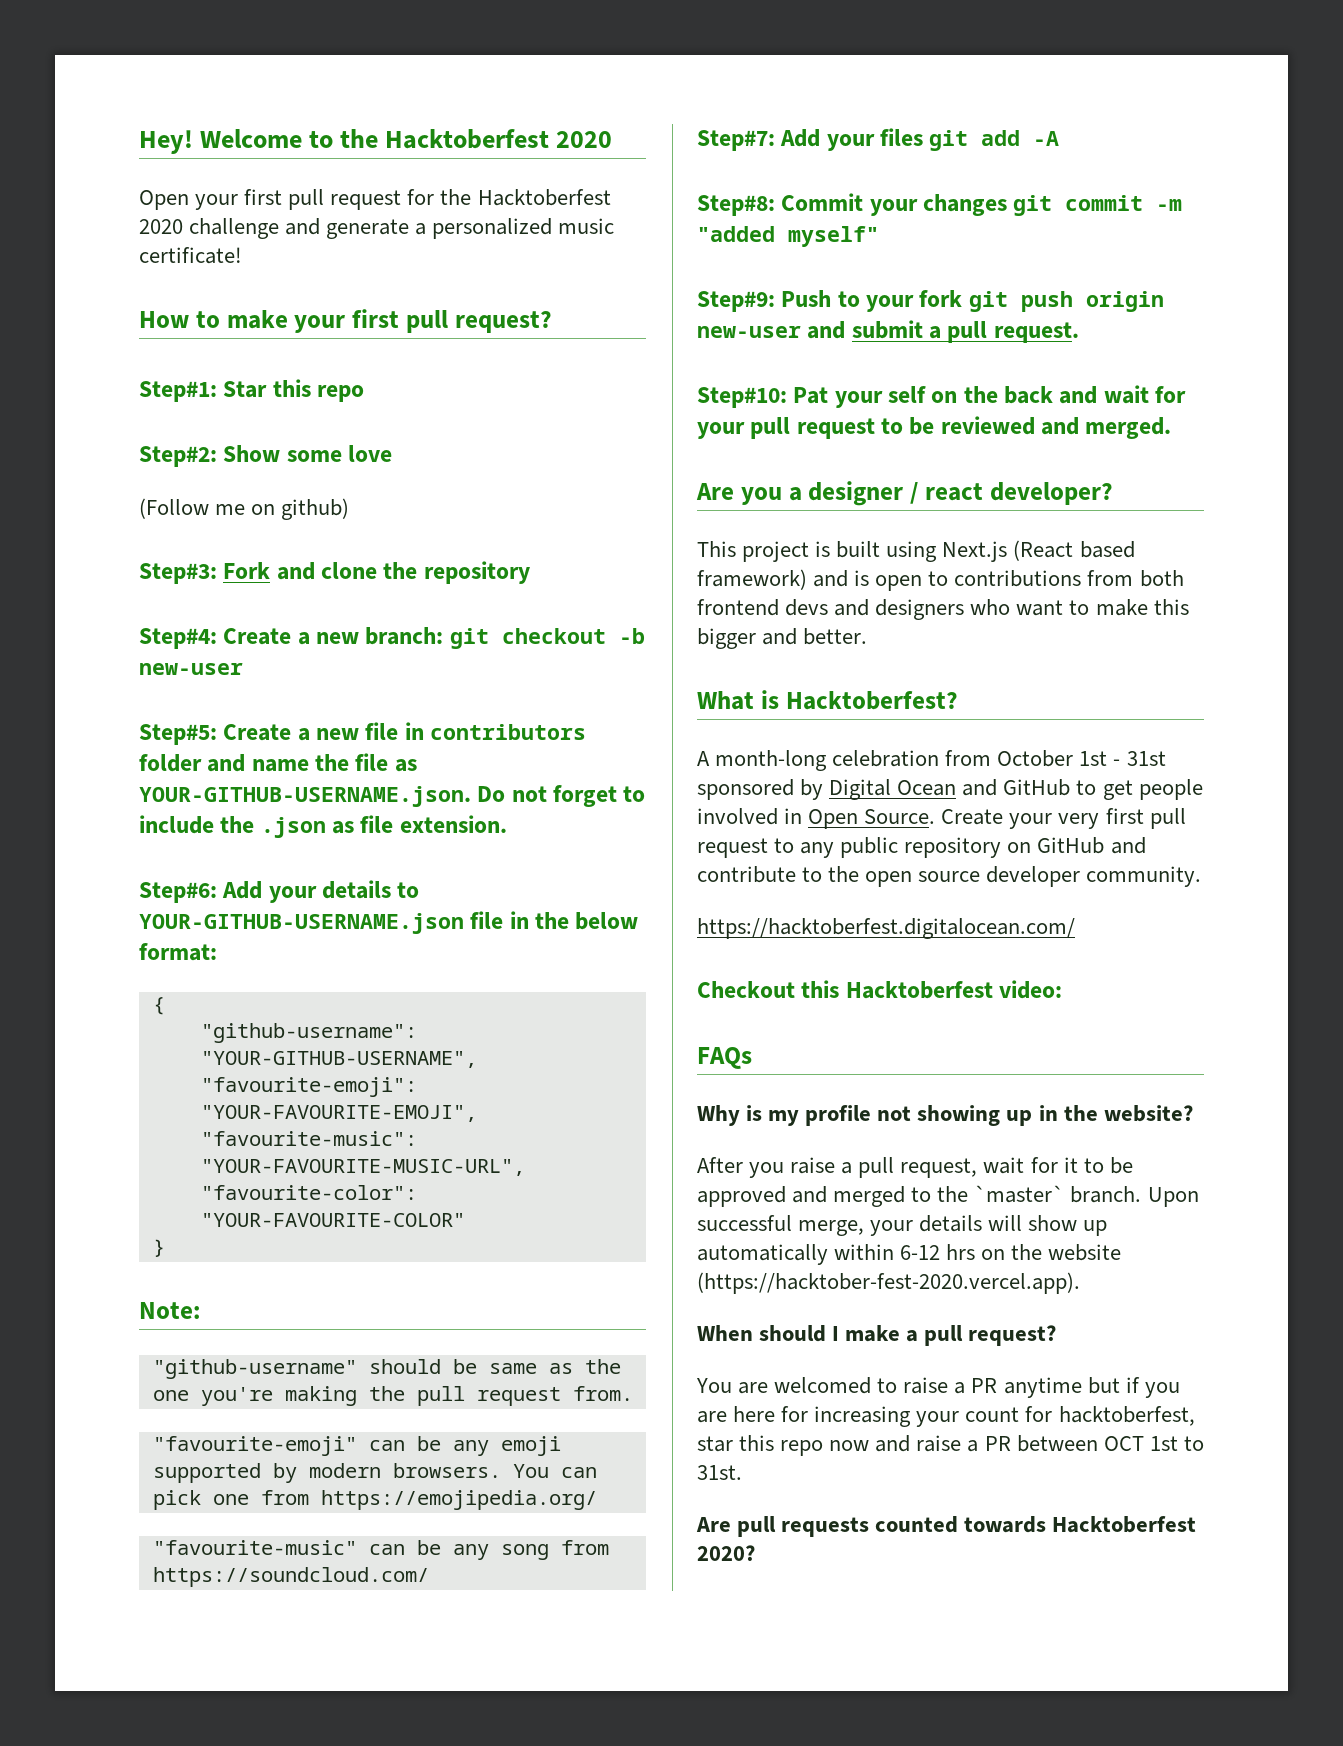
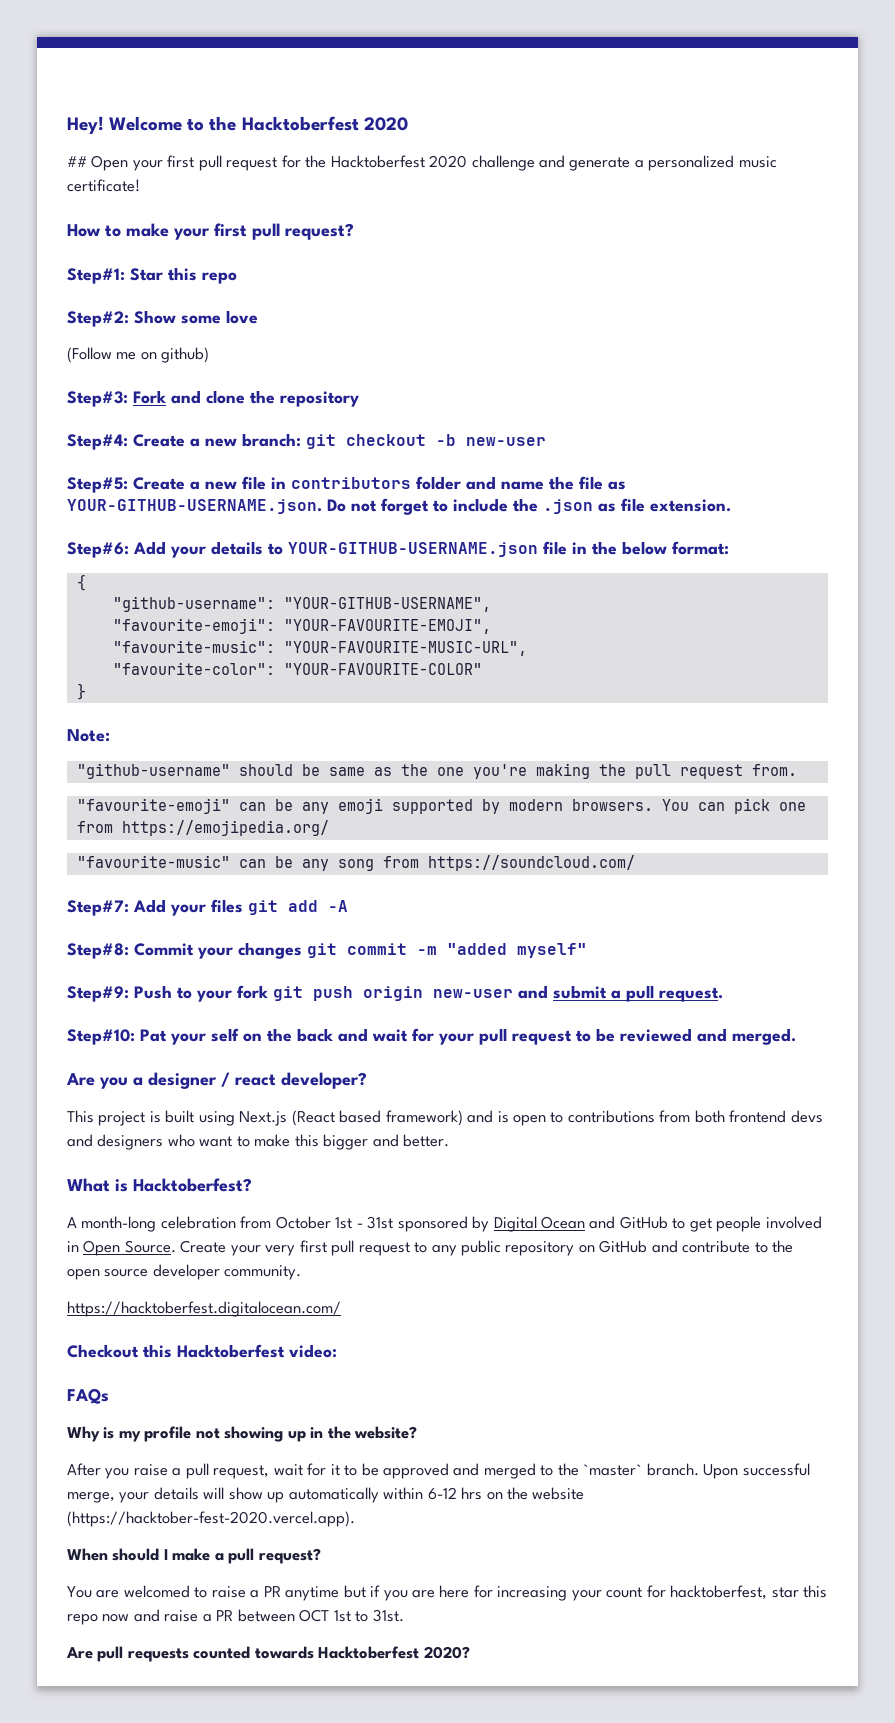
(613, 139) none -> [67,156,87,167] ##

